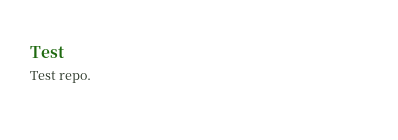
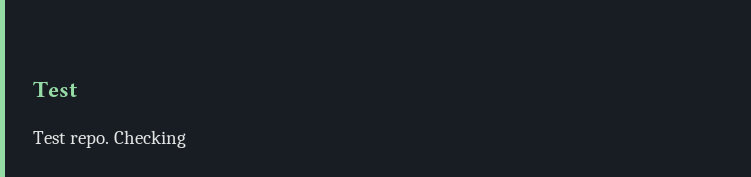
(92, 78) none -> [114,130,187,148] Checking

